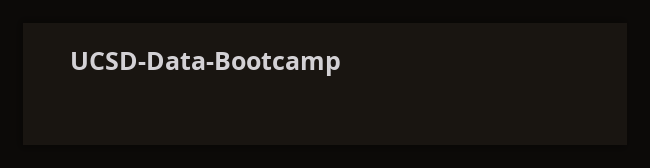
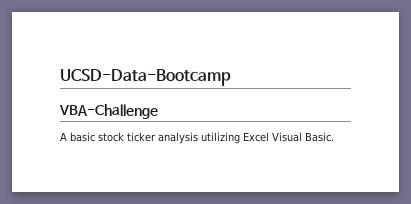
(341, 64) none -> [59,104,158,119] [60,132,334,144] // VBA-Challenge // A basic stock ticker analysis utilizing Excel Visual Basic.

